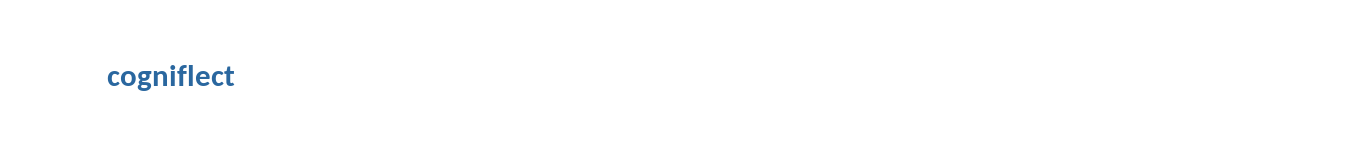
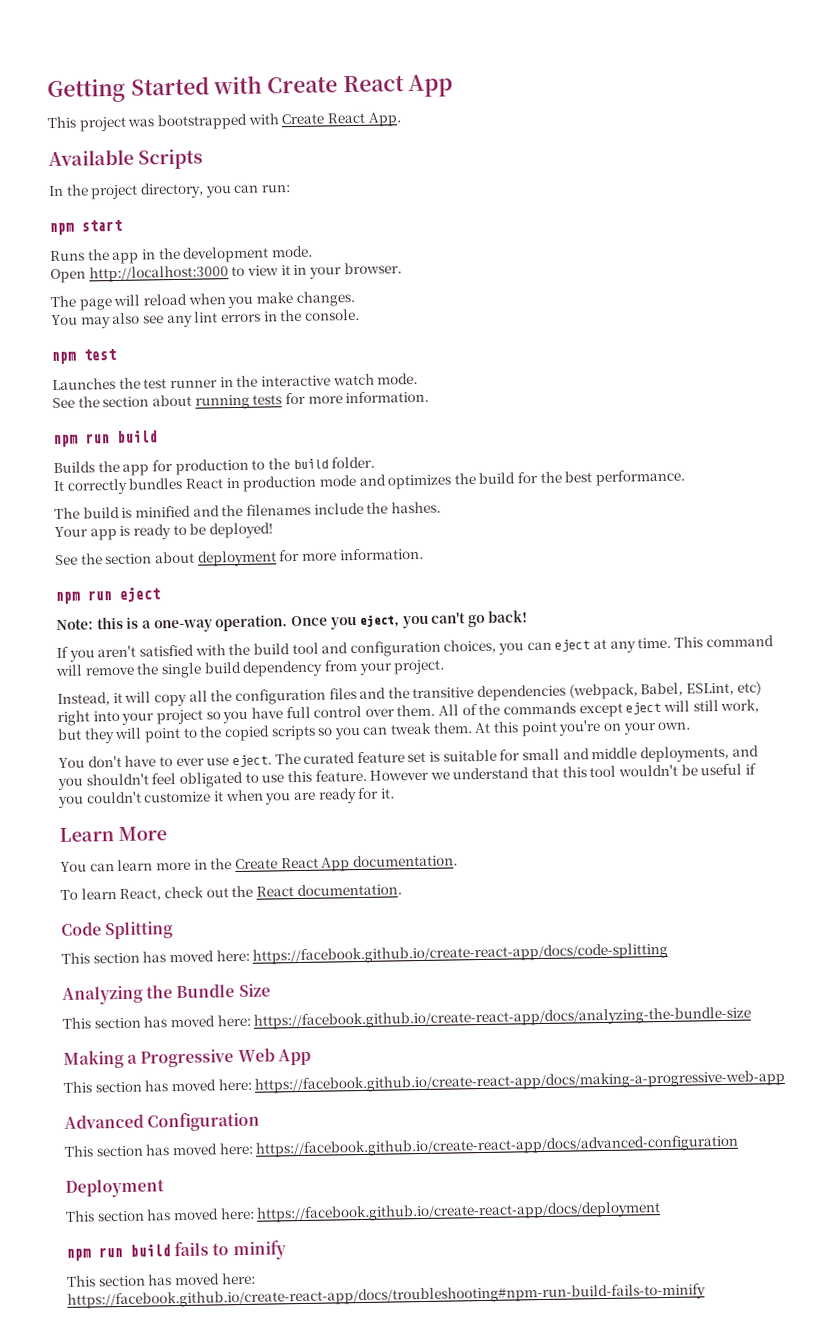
[107,65,235,91] cogniflect -> [47,74,454,104] [47,112,401,132] [48,148,203,170] [48,182,291,200] [49,219,122,236] [50,245,313,265] [50,262,402,284] [50,291,355,311] [51,308,360,329] [51,348,116,365] [52,372,419,391] [52,390,430,410] [53,430,158,448] [53,456,376,476] [53,469,686,495] [54,501,441,520] [54,522,273,541] [55,547,424,567] [55,586,160,605] [56,610,528,633] [56,635,774,662] [55,659,446,679] [57,681,762,707] [57,699,760,726] [57,719,692,744] [58,745,759,768] [57,763,757,790] [58,787,395,808] [59,826,167,842] [60,854,458,872] [60,883,402,901] [61,921,174,940] [61,942,669,965] [62,983,271,1005] [62,1006,752,1030] [63,1047,311,1069] [63,1069,786,1094] [64,1111,261,1132] [64,1134,740,1158] [65,1178,165,1198] [65,1201,662,1223] [66,1240,286,1261] [67,1272,256,1287] [67,1283,706,1309] Getting Started with Create React App // This project was bootstrapped with Create React App. // Available Scripts // In the project directory, you can run: // npm start // Runs the app in the development mode. // Open http://localhost:3000 to view it in your browser. // The page will reload when you make changes. // You may also see any lint errors in the console. // npm test // Launches the test runner in the interactive watch mode. // See the section about running tests for more information. // npm run build // Builds the app for production to the build folder. // It correctly bundles React in production mode and optimizes the build for the best performance. // The build is minified and the filenames include the hashes. // Your app is ready to be deployed! // See the section about deployment for more information. // npm run eject // Note: this is a one-way operation. Once you eject, you can't go back! // If you aren't satisfied with the build tool and configuration choices, you can eject at any time. This command will remove the single build dependency from your project. // Instead, it will copy all the configuration files and the transitive dependencies (webpack, Babel, ESLint, etc) right into your project so you have full control over them. All of the commands except eject will still work, but they will point to the copied scripts so you can tweak them. At this point you're on your own. // You don't have to ever use eject. The curated feature set is suitable for small and middle deployments, and you shouldn't feel obligated to use this feature. However we understand that this tool wouldn't be useful if you couldn't customize it when you are ready for it. // Learn More // You can learn more in the Create React App documentation. // To learn React, check out the React documentation. // Code Splitting // This section has moved here: https://facebook.github.io/create-react-app/docs/code-splitting // Analyzing the Bundle Size // This section has moved here: https://facebook.github.io/create-react-app/docs/analyzing-the-bundle-size // Making a Progressive Web App // This section has moved here: https://facebook.github.io/create-react-app/docs/making-a-progressive-web-app // Advanced Configuration // This section has moved here: https://facebook.github.io/create-react-app/docs/advanced-configuration // Deployment // This section has moved here: https://facebook.github.io/create-react-app/docs/deployment // npm run build fails to minify // This section has moved here: https://facebook.github.io/create-react-app/docs/troubleshooting#npm-run-build-fails-to-minify

